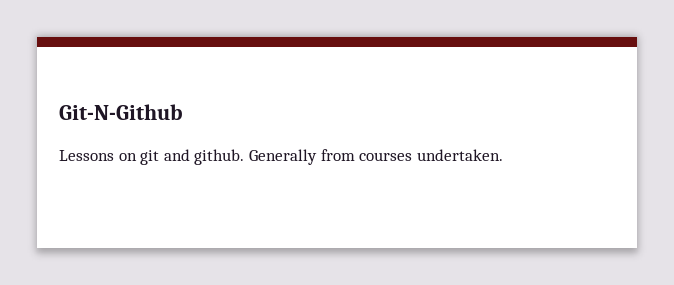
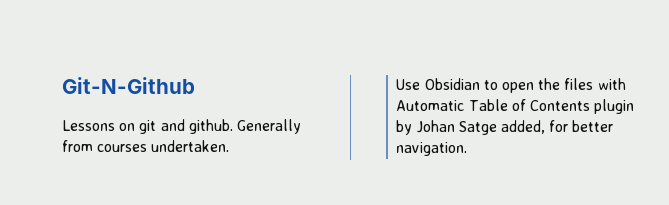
(503, 155) none -> [396,78,626,93] [396,99,635,114] [396,120,614,135] [396,142,468,156] // Use Obsidian to open the files with Automatic Table of Contents plugin by Johan Satge added, for better navigation.

